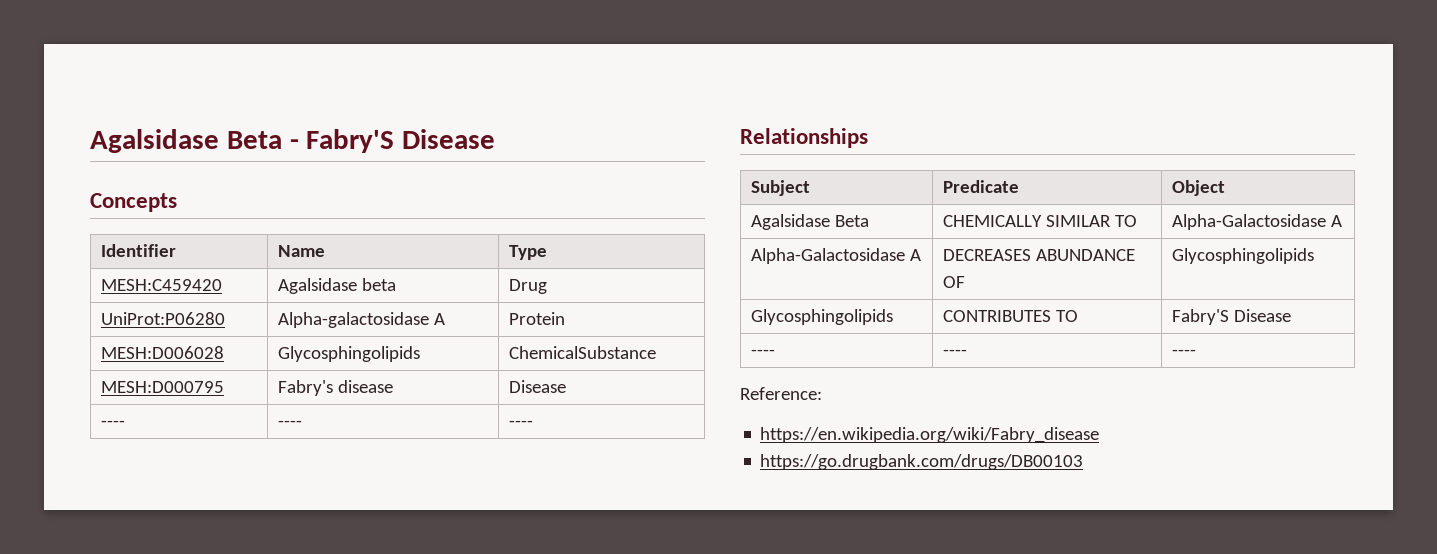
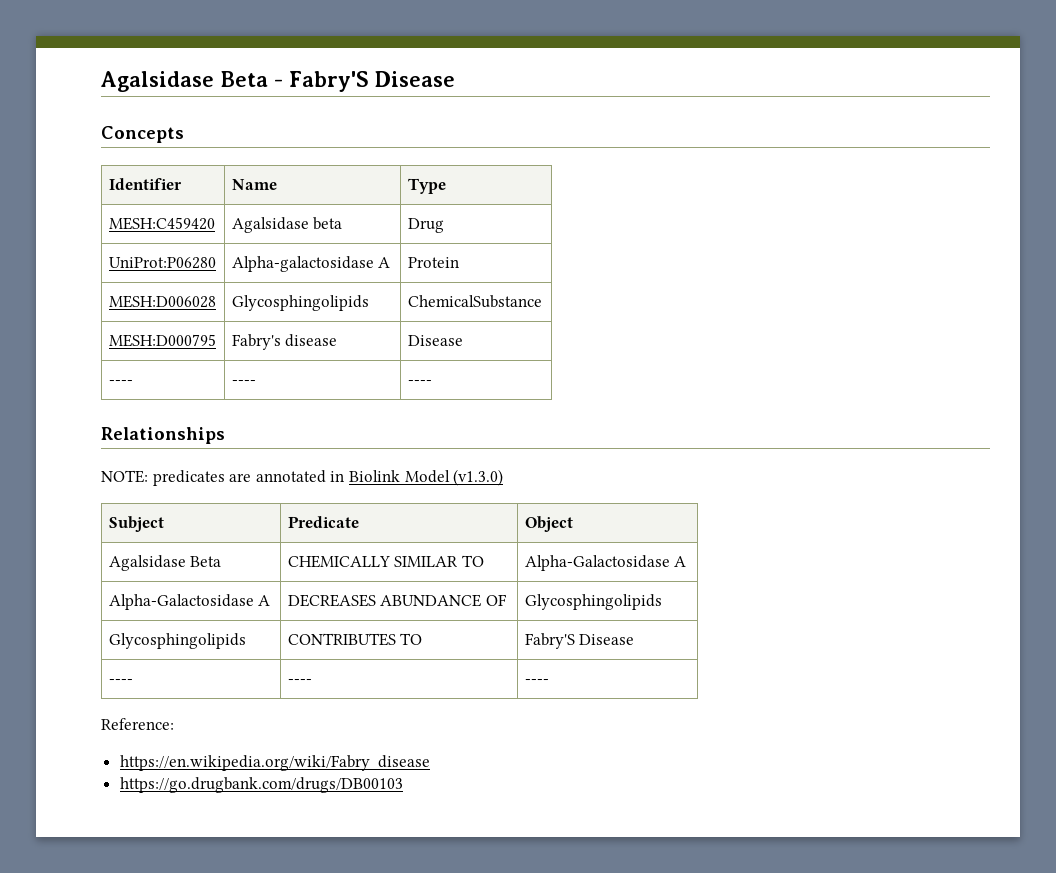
(868, 138) none -> [101,469,504,486] // NOTE: predicates are annotated in Biolink Model (v1.3.0)

